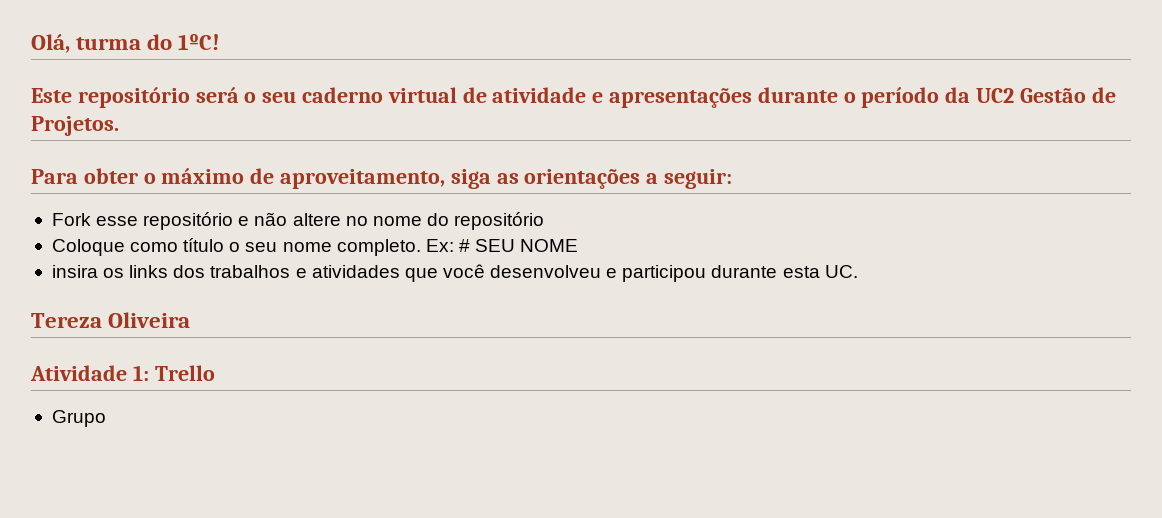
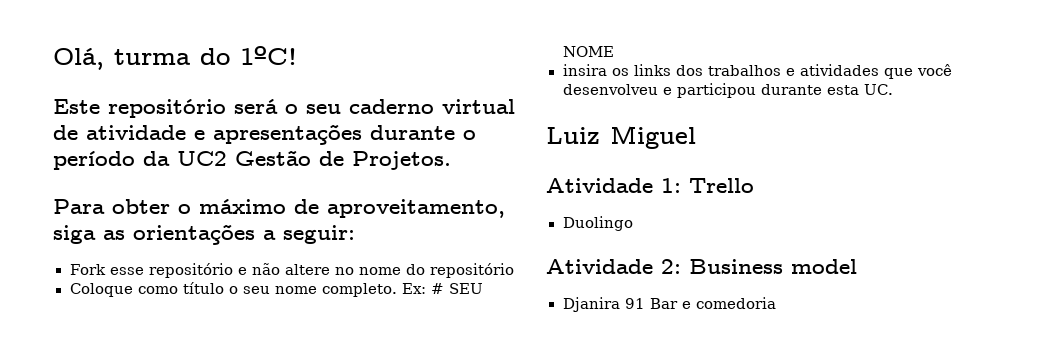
[31,312,191,328] Tereza Oliveira -> [546,126,696,149] Luiz Miguel
[51,410,106,427] Grupo -> [562,216,633,231] [546,259,857,274] [562,297,776,312] Duolingo // Atividade 2: Business model // Djanira 91 Bar e comedoria

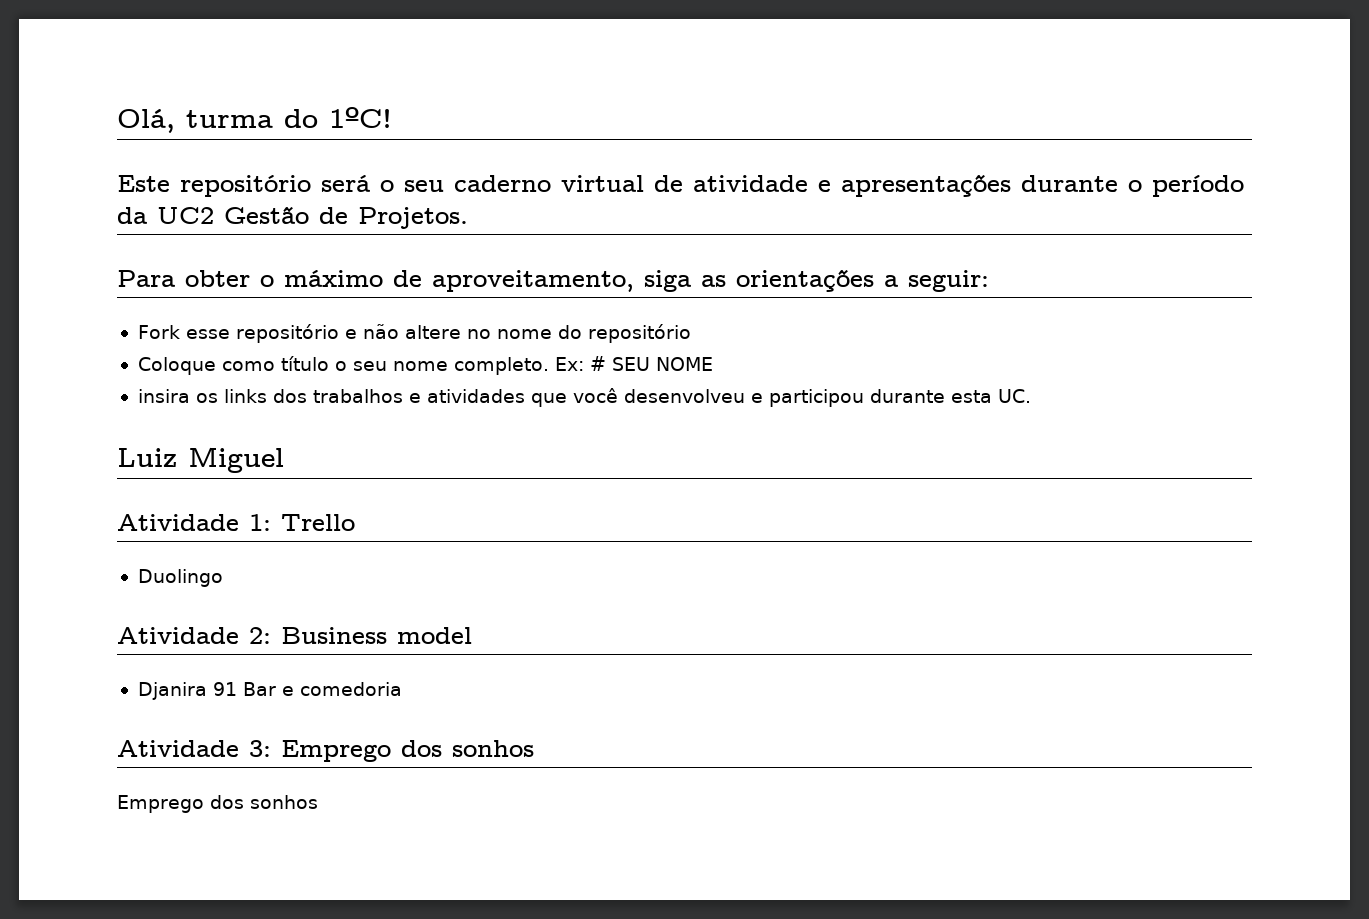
(776, 303) none -> [117,740,534,762] [117,795,318,813] // Atividade 3: Emprego dos sonhos // Emprego dos sonhos

